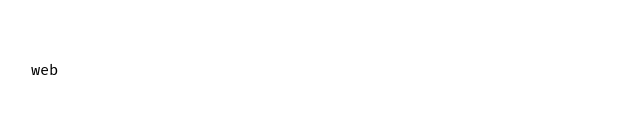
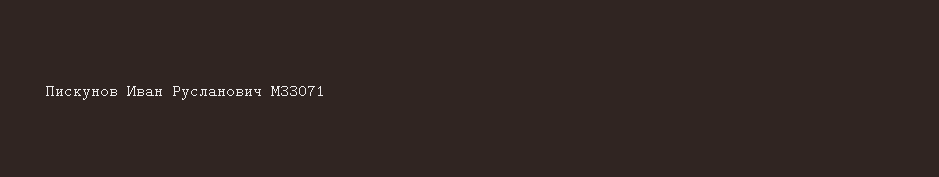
[31,63,58,75] web -> [46,82,325,100] Пискунов Иван Русланович M33071

